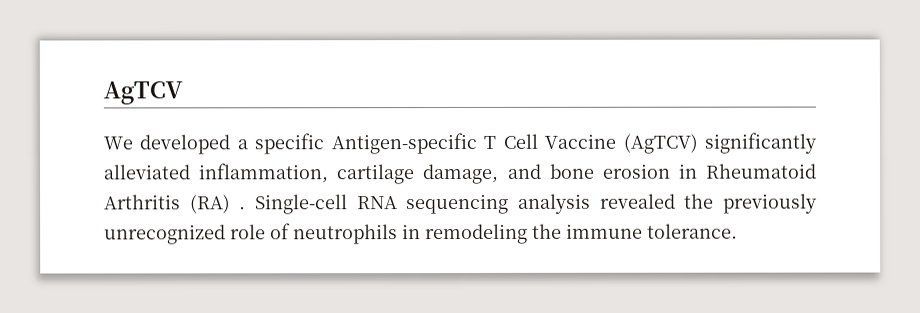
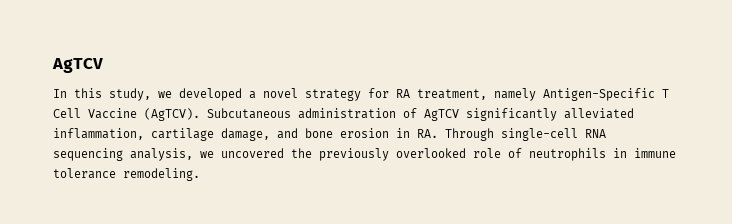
[103,132,698,155] We developed a specific Antigen-specific T Cell Vaccine (AgTCV) -> [53,88,669,101] [53,108,459,121] In this study, we developed a novel strategy for RA treatment, namely Antigen-Specific T Cell Vaccine (AgTCV). Subcutaneous administration of AgTCV
[706,163,817,179] [104,193,676,215] Rheumatoid Arthritis (RA) . Single-cell RNA sequencing analysis revealed -> [417,128,606,141] [53,148,284,161] RA. Through single-cell RNA sequencing analysis, we uncovered
[104,224,226,245] unrecognized -> [396,148,466,158] overlooked
[425,223,738,245] remodeling the immune tolerance. -> [634,148,676,158] [53,168,200,181] immune tolerance remodeling.

